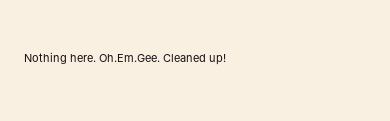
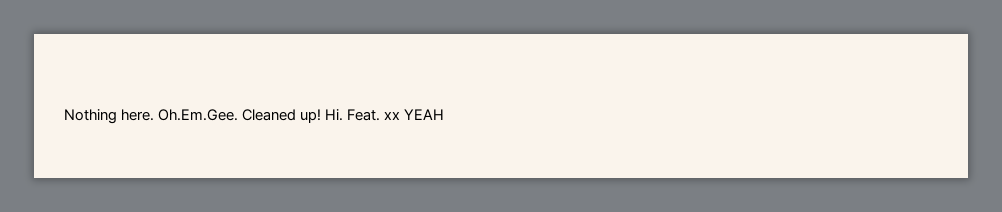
(226, 59) none -> [325,109,445,121] Hi. Feat. xx YEAH

